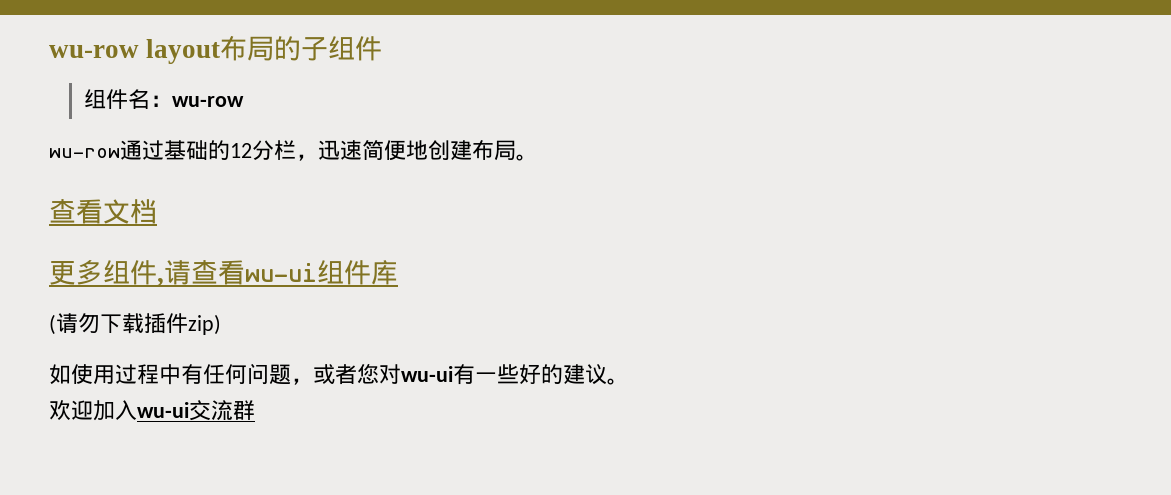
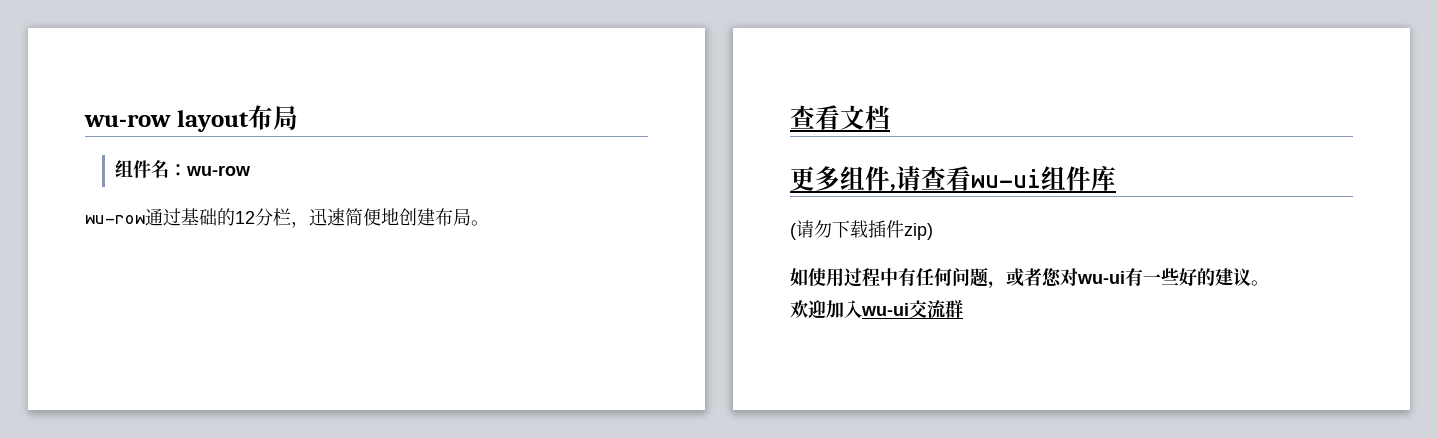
[274,36,383,61] 的子组件 -> (298, 117) none

